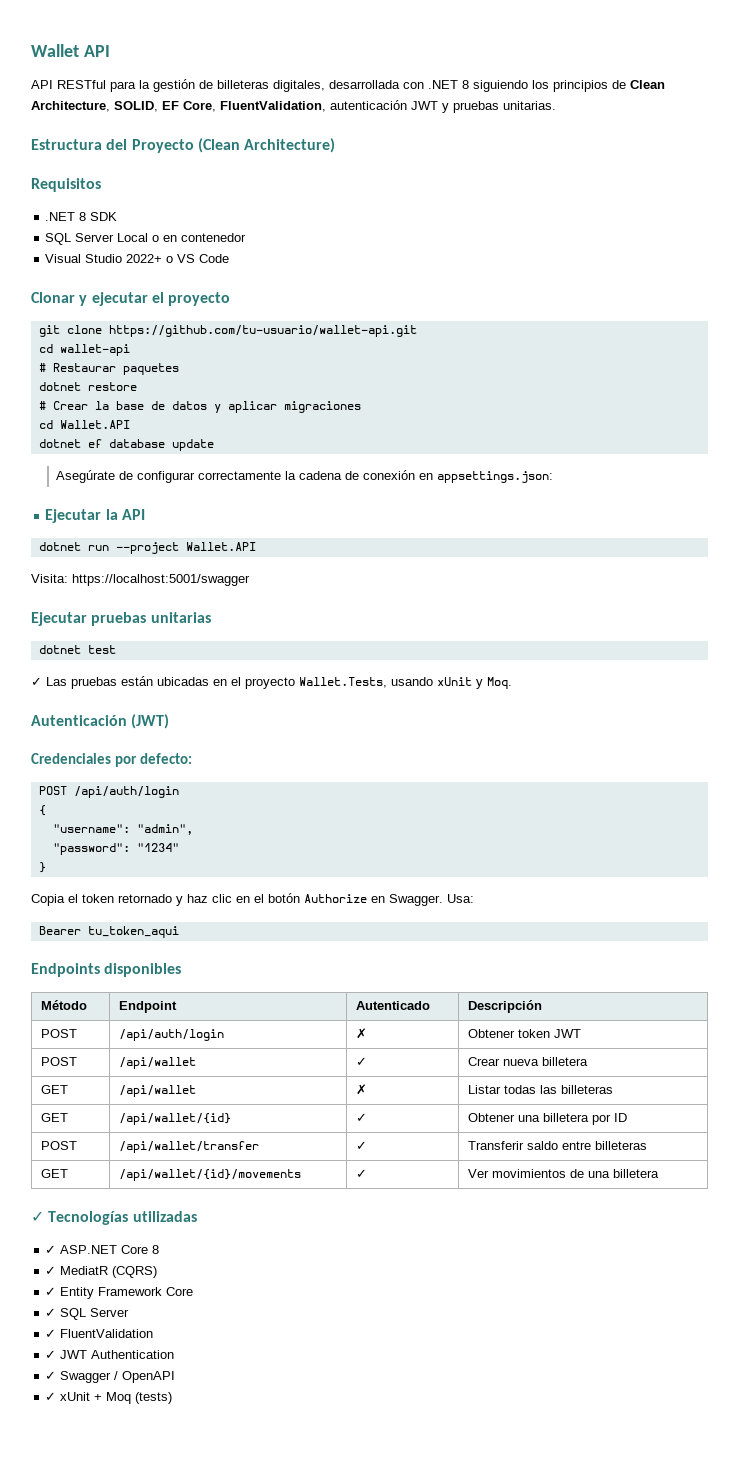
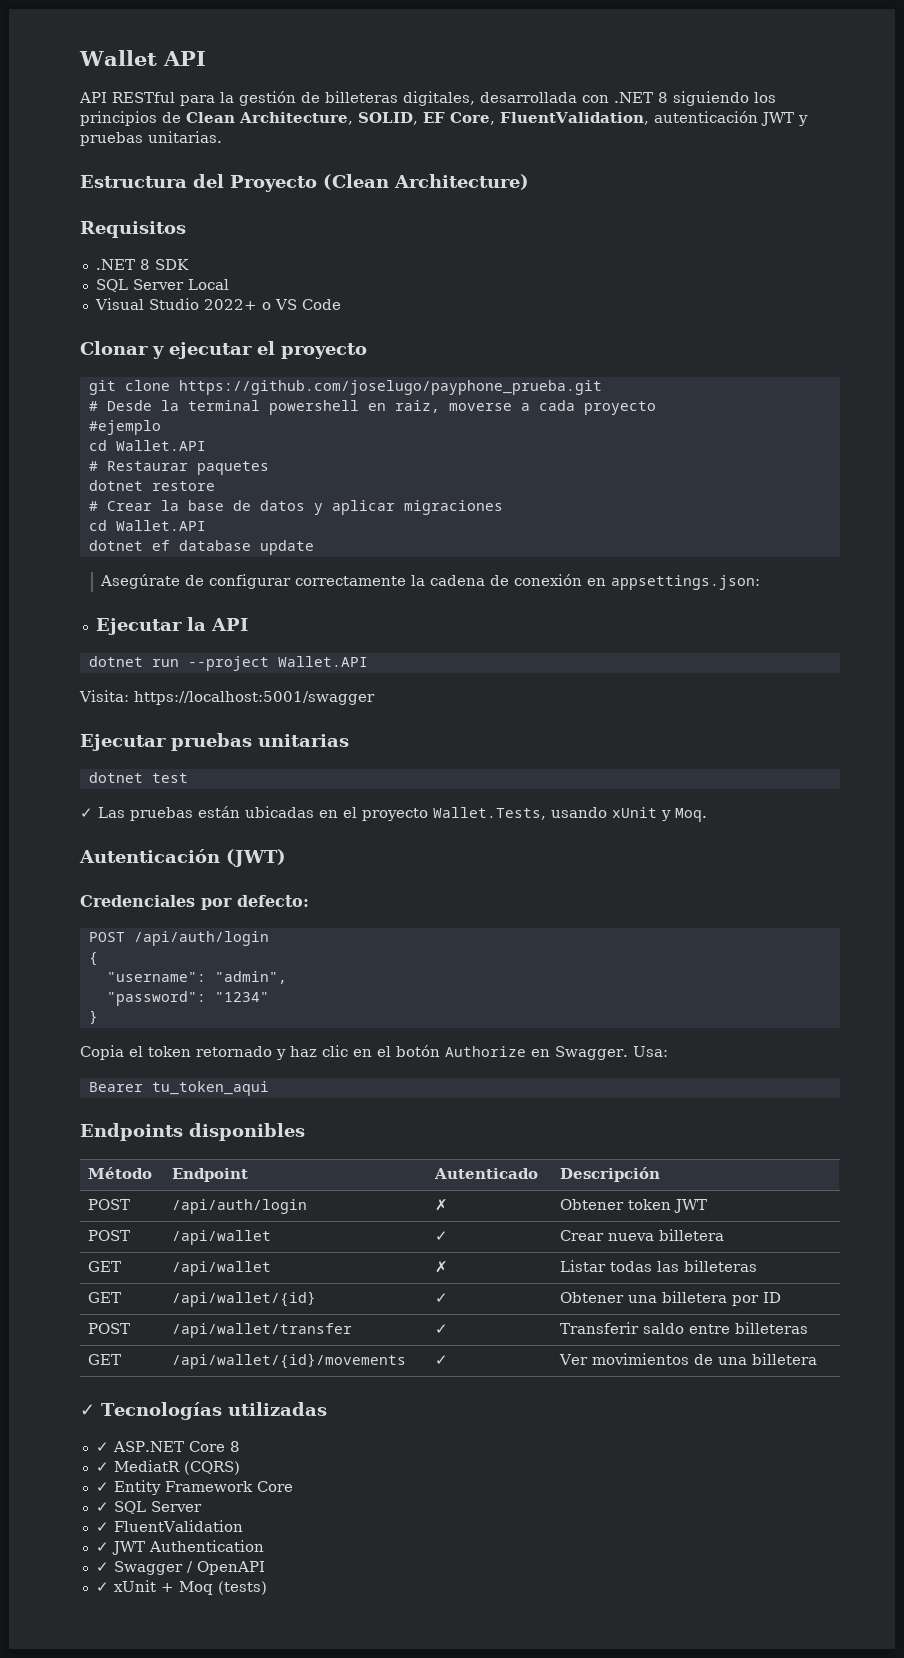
[152,233,247,242] o en contenedor -> (229, 284) none
[108,325,417,337] [38,344,130,356] https://github.com/tu-usuario/wallet-api.git // cd wallet-api -> [178,380,602,395] [88,400,656,415] [88,420,161,435] [88,440,206,451] https://github.com/joselugo/payphone_prueba.git // # Desde la terminal powershell en raiz, moverse a cada proyecto // #ejemplo // cd Wallet.API

